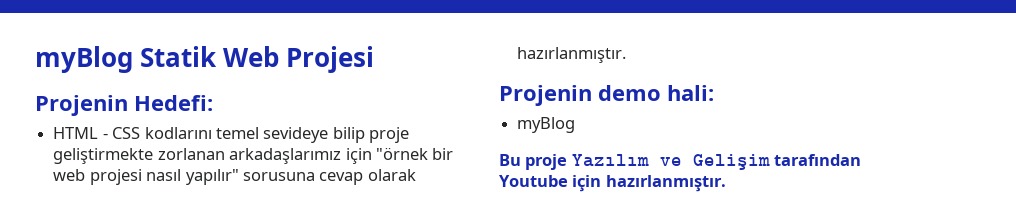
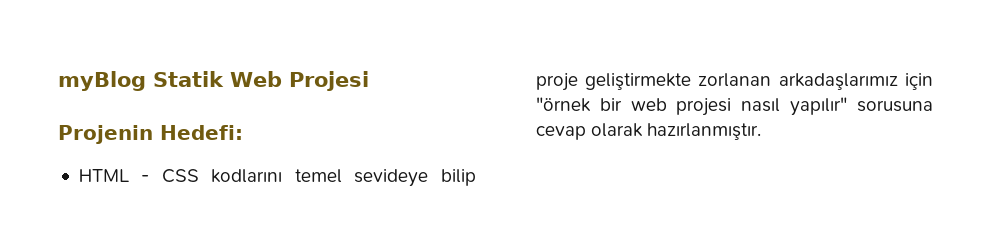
[499,85,714,106] [517,117,576,133] [499,154,862,170] [499,175,726,192] // Projenin demo hali: // myBlog // Bu proje Yazılım ve Gelişim tarafından Youtube için hazırlanmıştır. -> (762, 131) none

